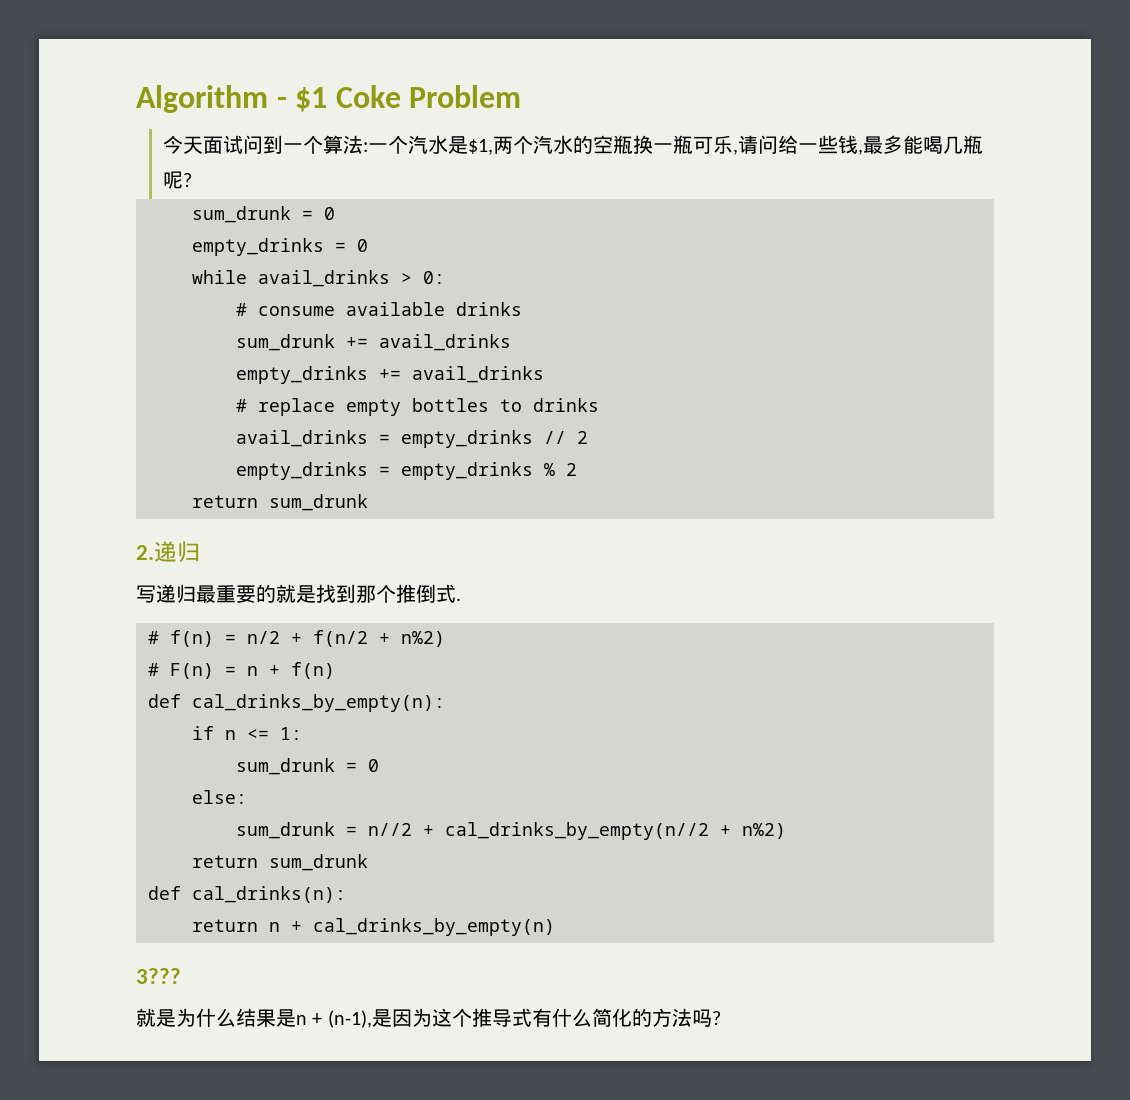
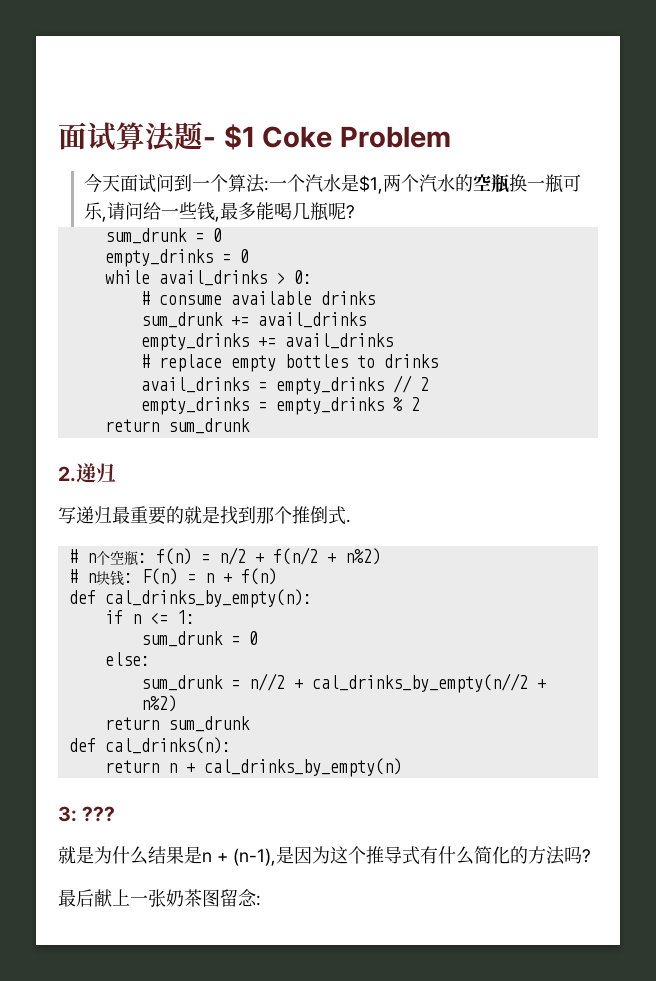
[136,85,268,113] Algorithm -> [58,121,203,152] 面试算法题
(159, 637) none -> [86,550,147,566] n个空瓶:
(159, 669) none -> [86,570,133,586] n块钱:
[136,968,181,984] 3??? -> [58,806,116,822] 3: ???
(721, 1018) none -> [58,889,261,907] // 最后献上一张奶茶图留念:

